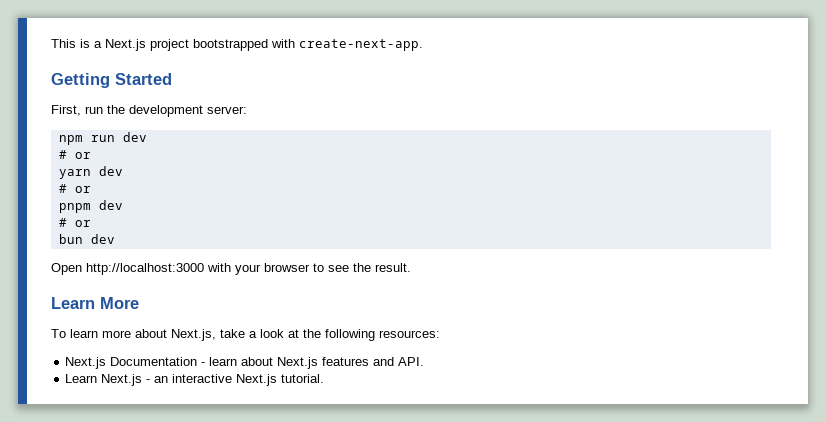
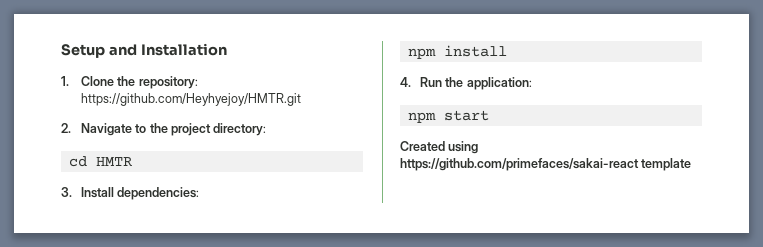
[51,39,423,51] [51,73,172,88] [51,105,247,117] [58,132,147,145] [58,150,91,159] [58,166,123,179] [58,184,91,193] [58,200,123,213] [58,218,91,227] [58,234,115,244] [51,263,411,275] [51,297,139,309] [51,329,440,341] [65,357,425,369] [65,374,325,386] This is a Next.js project bootstrapped with create-next-app. // Getting Started // First, run the development server: // npm run dev // # or // yarn dev // # or // pnpm dev // # or // bun dev // Open http://localhost:3000 with your browser to see the result. // Learn More // To learn more about Next.js, take a look at the following resources: // Next.js Documentation - learn about Next.js features and API. // Learn Next.js - an interactive Next.js tutorial. -> [61,43,227,58] [61,76,198,89] [80,93,301,106] [61,123,267,136] [68,156,132,167] [61,187,200,200] [407,45,507,59] [400,77,532,90] [407,110,489,123] [400,141,479,154] [400,158,692,171] Setup and Installation // 1. Clone the repository: https://github.com/Heyhyejoy/HMTR.git // 2. Navigate to the project directory: // cd HMTR // 3. Install dependencies: // npm install // 4. Run the application: // npm start // Created using https://github.com/primefaces/sakai-react template

